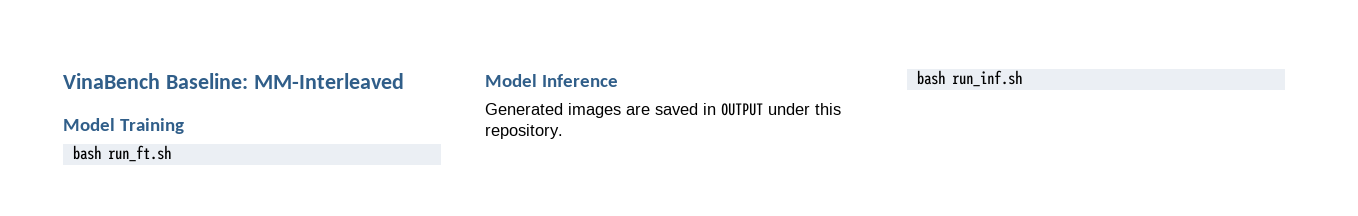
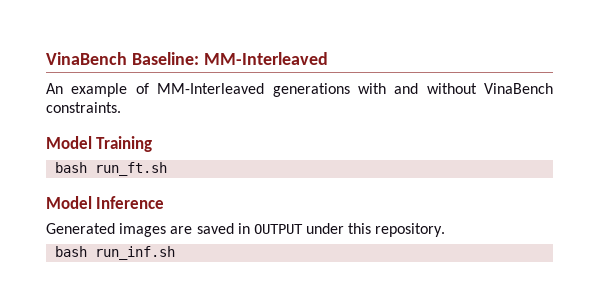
(404, 81) none -> [46,83,553,97] [46,102,121,113] // An example of MM-Interleaved generations with and without VinaBench constraints.

